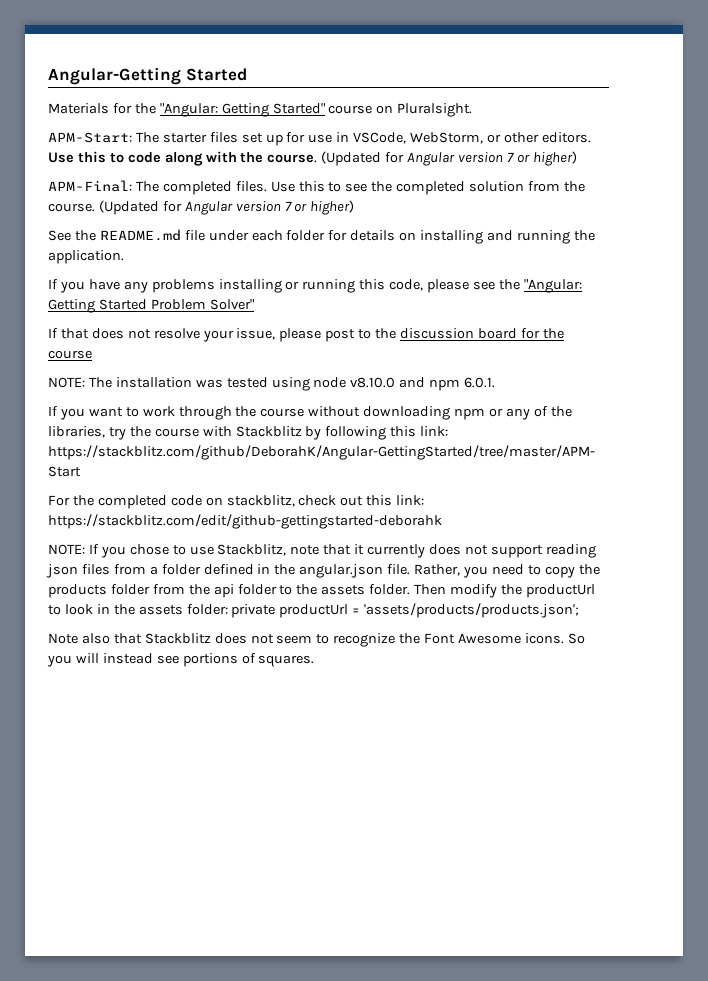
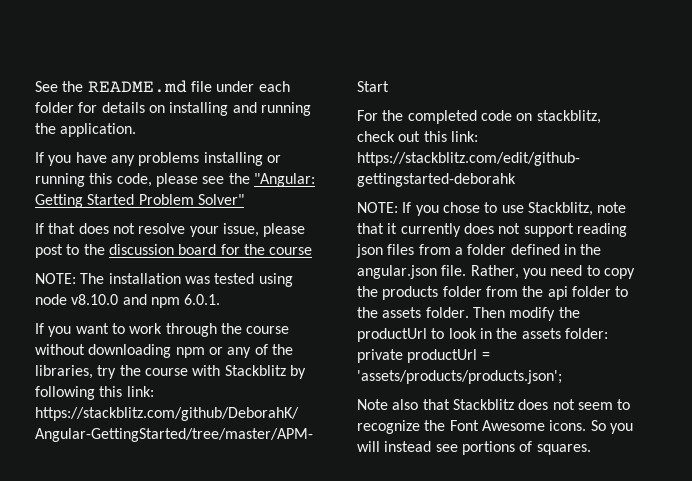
[48,67,247,85] [48,103,473,117] [48,132,591,146] [48,151,577,166] [48,180,585,195] [48,200,355,215] Angular-Getting Started // Materials for the "Angular: Getting Started" course on Pluralsight. // APM-Start: The starter files set up for use in VSCode, WebStorm, or other editors. Use this to code along with the course. (Updated for Angular version 7 or higher) // APM-Final: The completed files. Use this to see the completed solution from the course. (Updated for Angular version 7 or higher) // -> (35, 86) none

